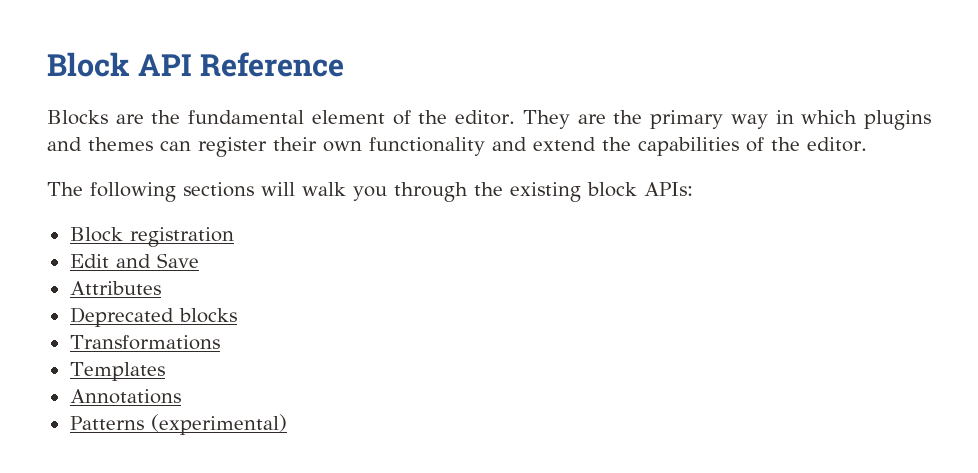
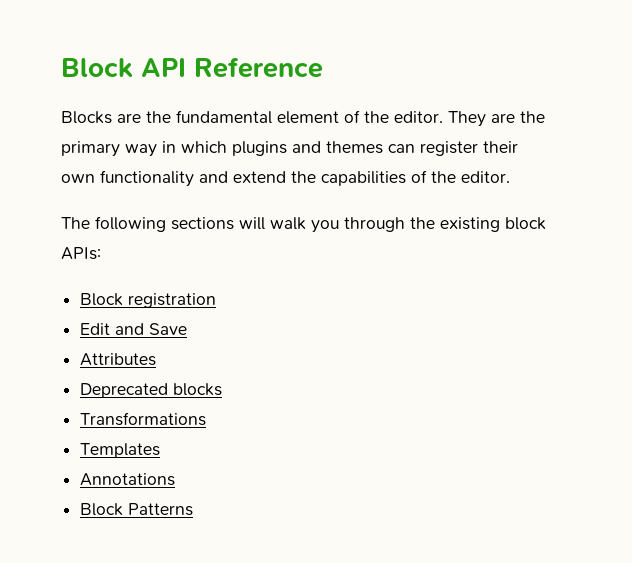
[69,414,287,435] Patterns (experimental) -> [80,503,194,516] Block Patterns

